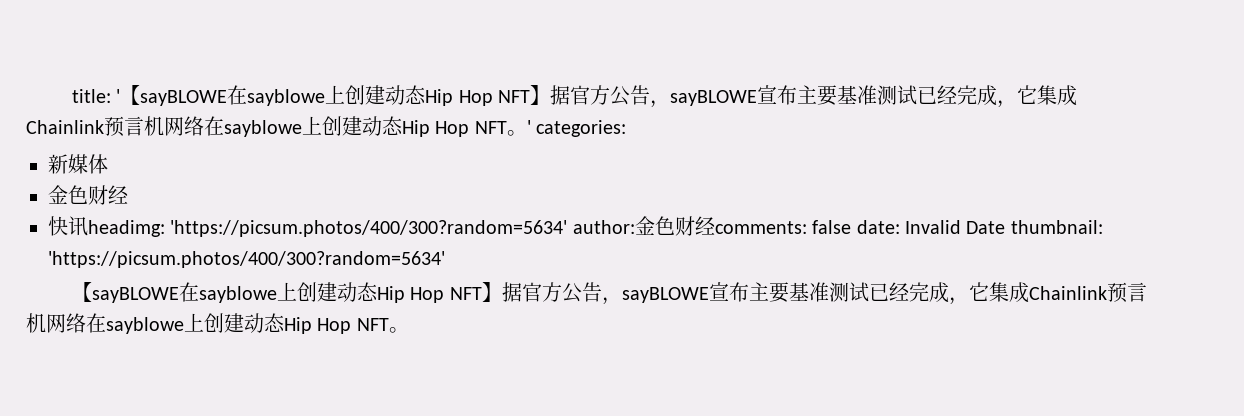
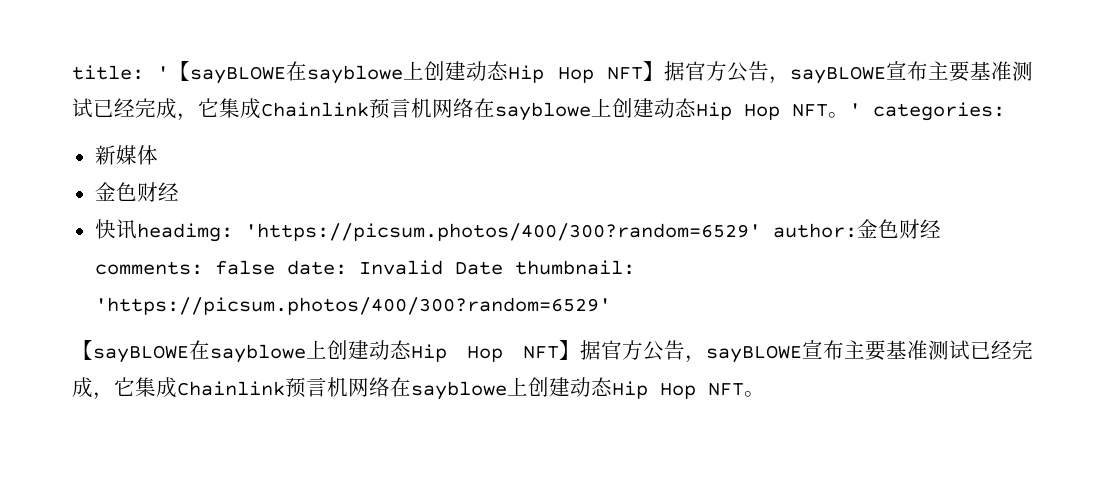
[170,220,568,237] 'https://picsum.photos/400/300?random=5634' -> [244,223,761,241] 'https://picsum.photos/400/300?random=6529'
[48,251,445,268] 'https://picsum.photos/400/300?random=5634' -> [94,297,611,315] 'https://picsum.photos/400/300?random=6529'

